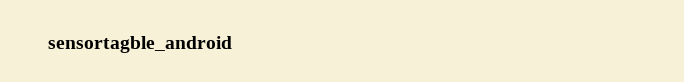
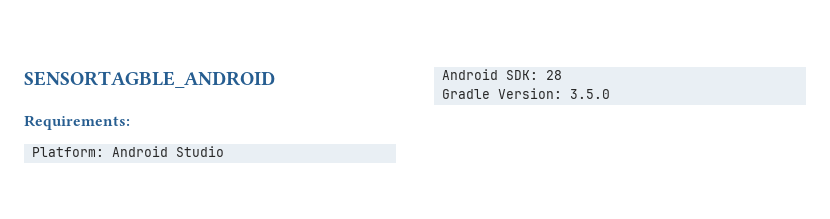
[48,36,232,53] sensortagble_android -> [24,71,275,88] [24,115,130,130] [32,146,225,157] [442,69,563,80] [442,88,611,99] SENSORTAGBLE_ANDROID // Requirements: // Platform: Android Studio // Android SDK: 28 // Gradle Version: 3.5.0

